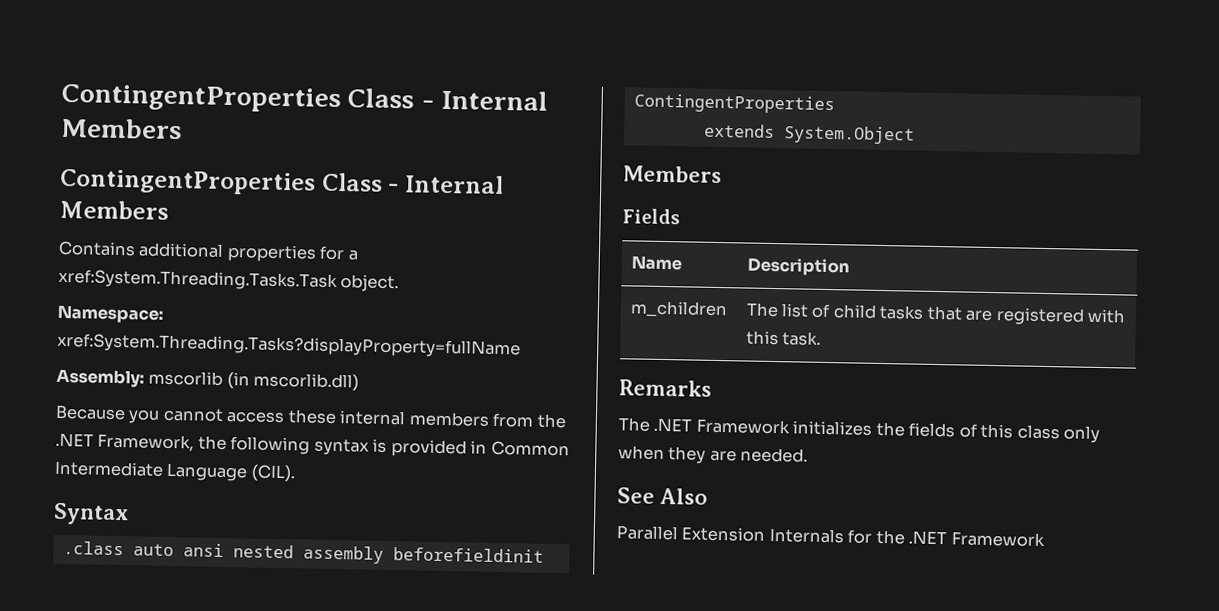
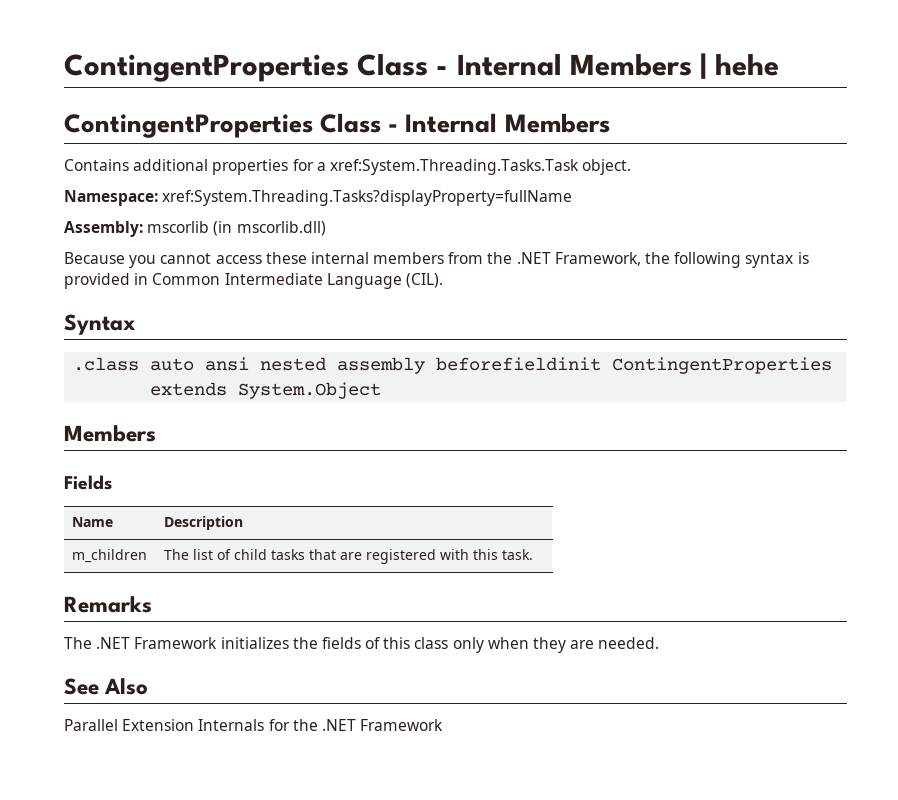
[61,83,549,114] [60,117,182,140] ContingentProperties Class - Internal Members -> [64,53,780,82] ContingentProperties Class - Internal Members | hehe

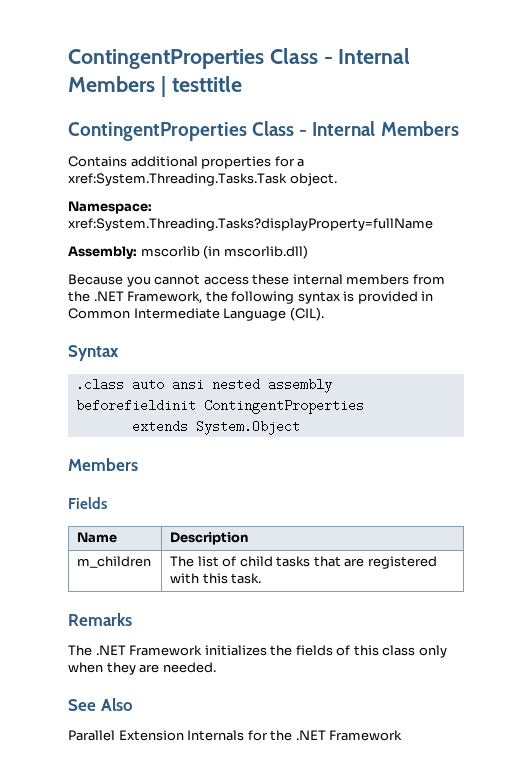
[715,54,780,76] hehe -> [171,76,242,92] testtitle

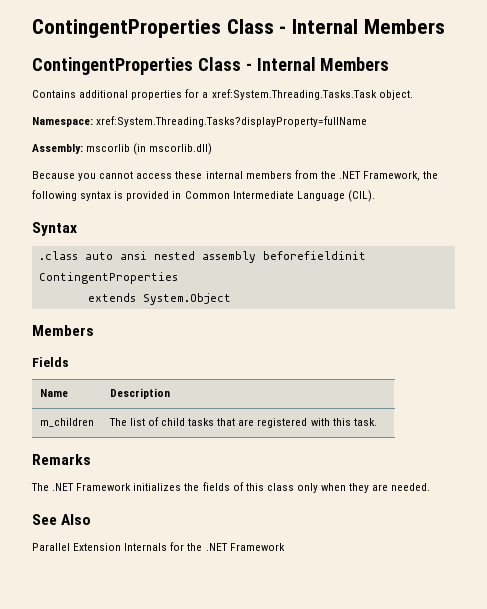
[68,48,411,69] [68,76,242,97] ContingentProperties Class - Internal Members | testtitle -> [32,19,445,38] ContingentProperties Class - Internal Members

